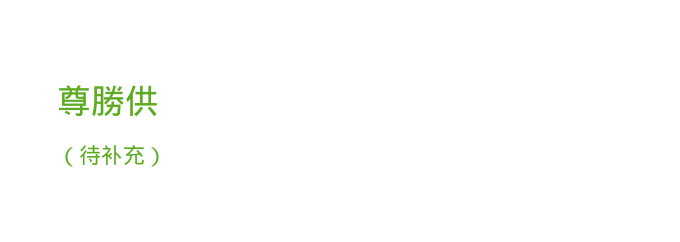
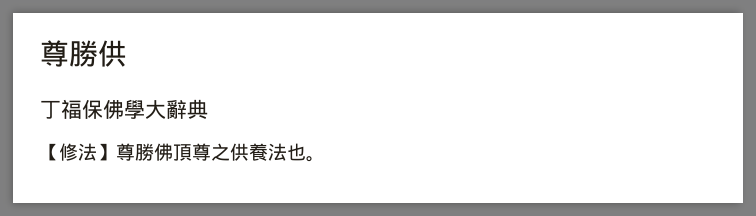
[57,145,167,167] （待补充） -> [40,99,208,119] [40,143,325,162] 丁福保佛學大辭典 // 【修法】尊勝佛頂尊之供養法也。

